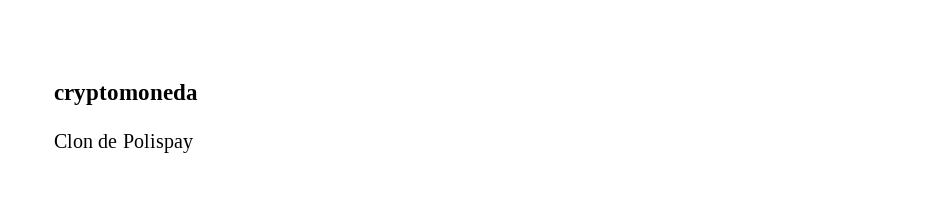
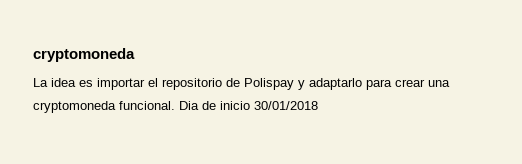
[54,134,193,153] Clon de Polispay -> [33,78,450,90] [33,101,318,113] La idea es importar el repositorio de Polispay y adaptarlo para crear una cryptomoneda funcional. Dia de inicio 30/01/2018

